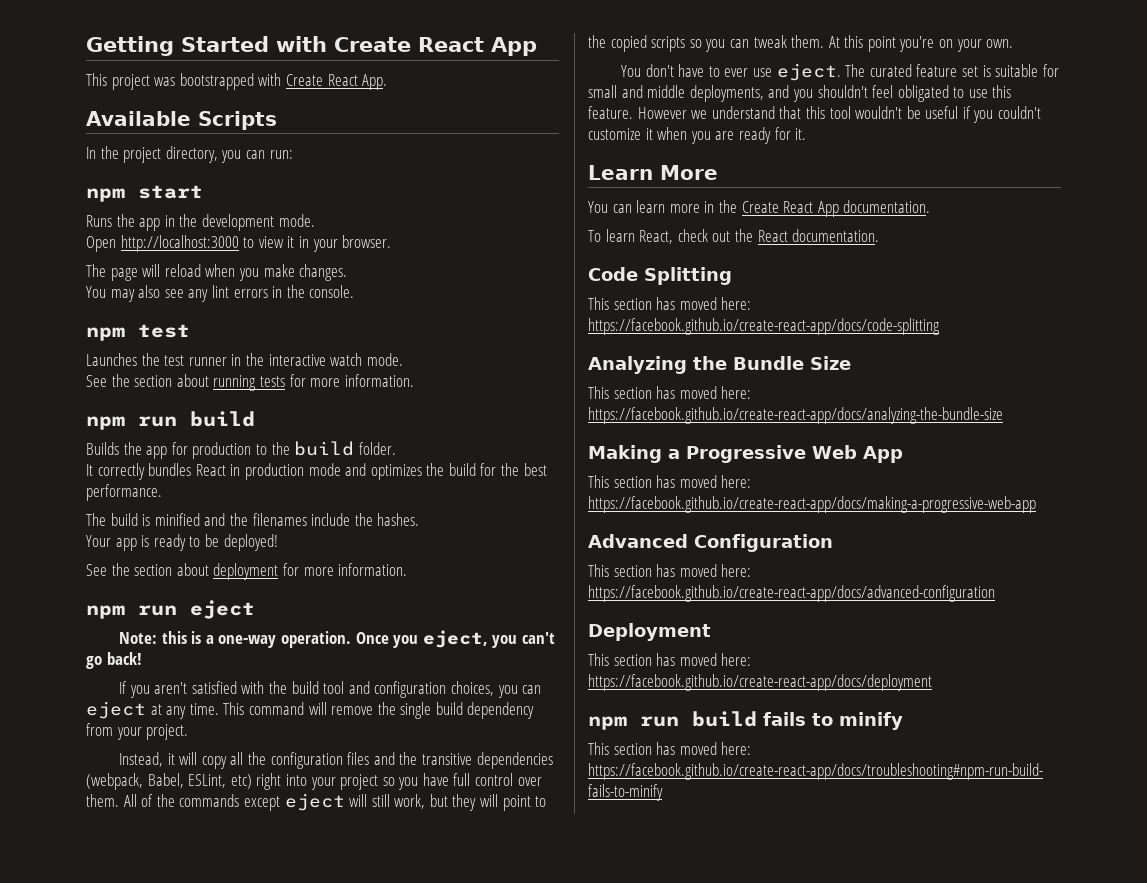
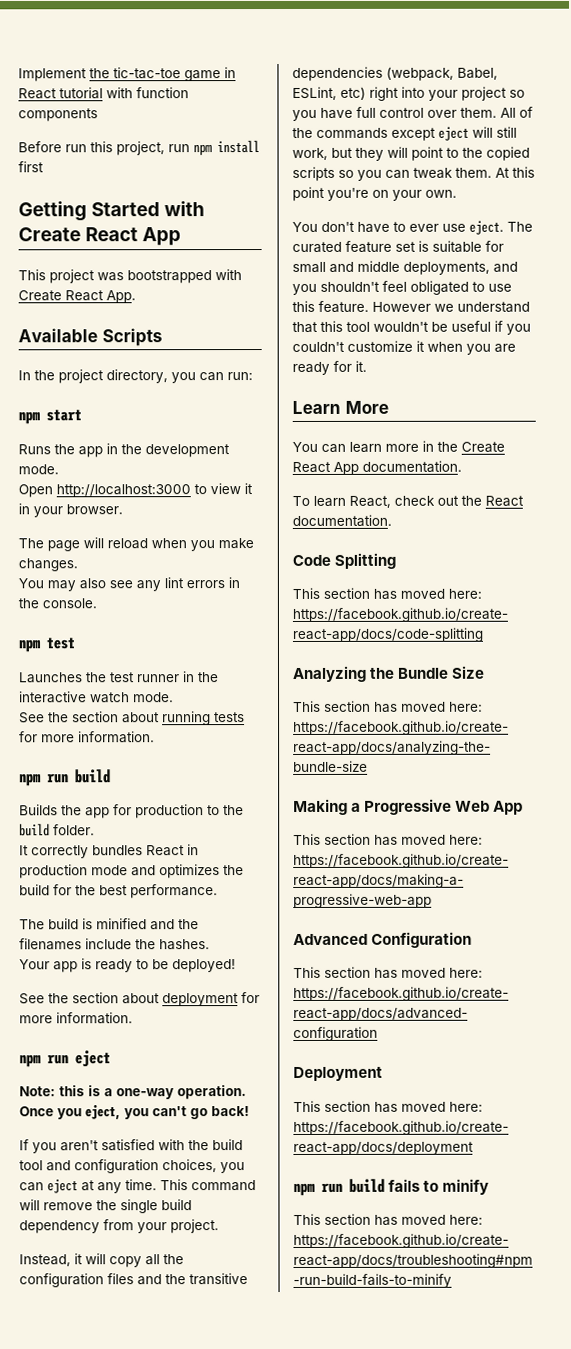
(86, 46) none -> [18,67,236,82] [18,87,189,100] [18,108,98,122] [18,140,260,156] [18,161,44,173] Implement the tic-tac-toe game in React tutorial with function components // Before run this project, run npm install first //

